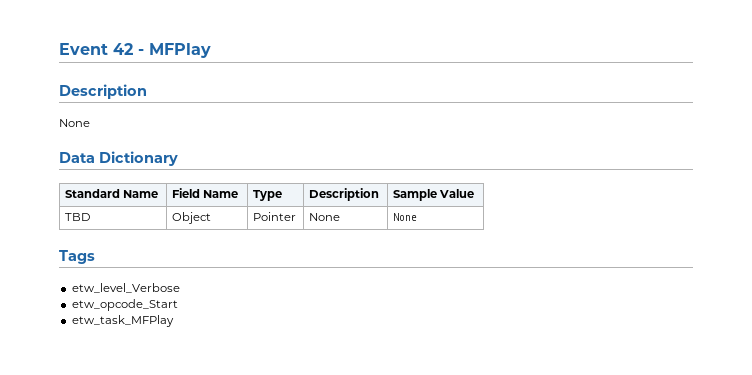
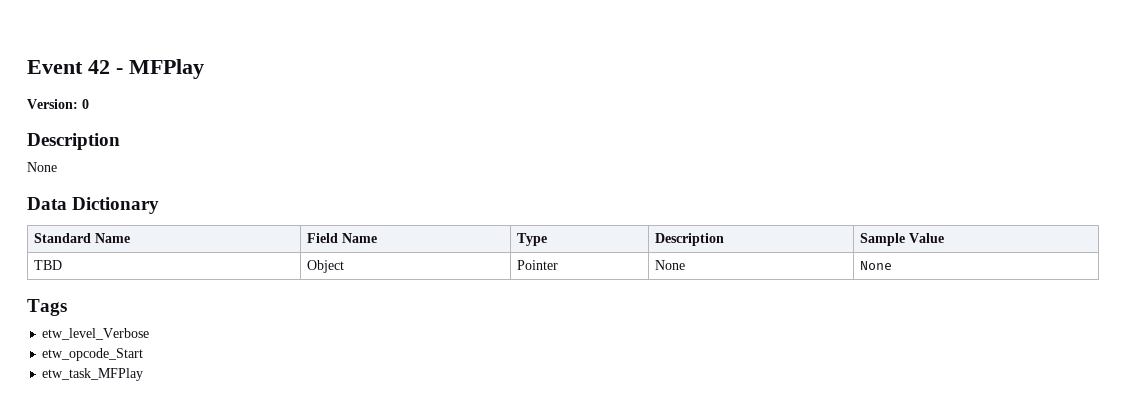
(211, 50) none -> [27,99,89,109] // Version: 0

